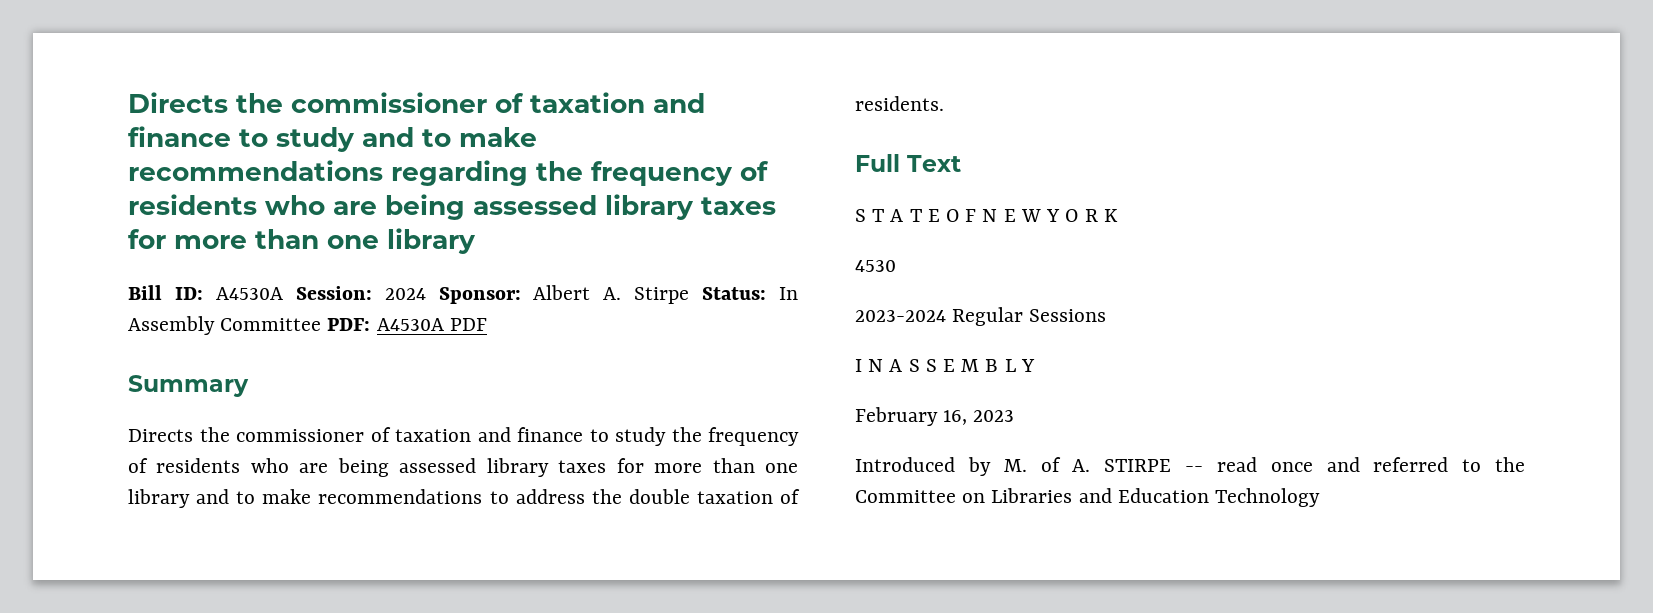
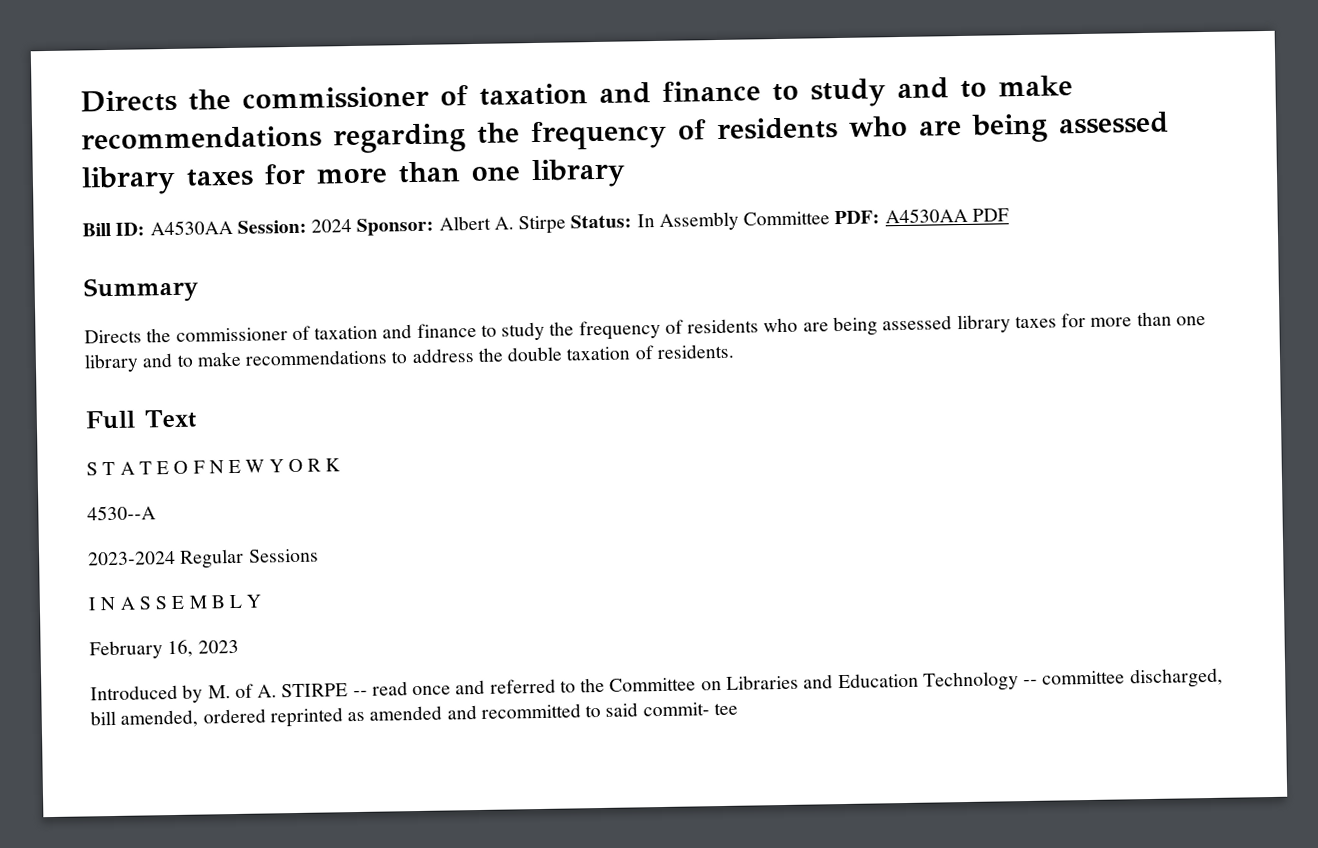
[215,287,283,300] A4530A -> [149,219,233,236] A4530AA
[376,318,444,331] A4530A -> [884,207,968,224] A4530AA
[855,260,896,272] 4530 -> [87,505,156,521] 4530--A
(1321, 497) none -> [1023,667,1223,689] [90,702,738,728] -- committee discharged, bill amended, ordered reprinted as amended and recommitted to said commit- tee

